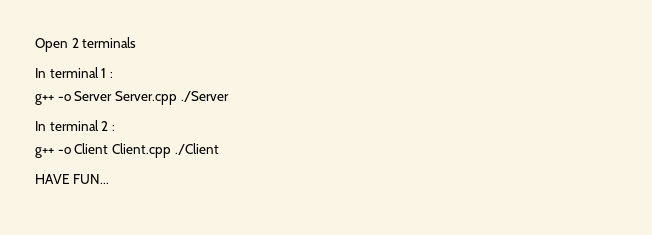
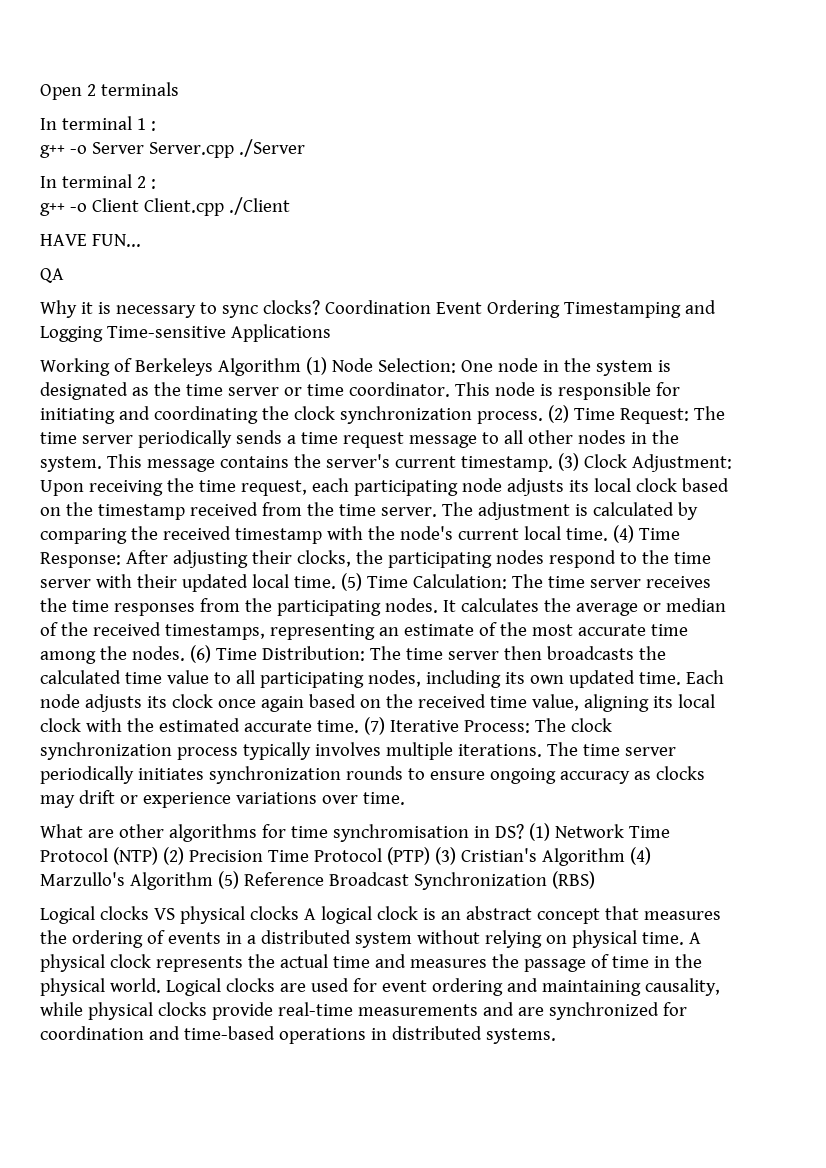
(109, 179) none -> [40,268,64,283] [40,300,716,318] [40,324,331,342] [40,357,671,376] [40,382,680,400] [40,405,725,424] [40,430,679,448] [40,453,732,472] [40,478,729,496] [40,502,698,520] [40,525,680,544] [40,550,711,568] [40,573,711,592] [40,598,726,616] [40,622,688,640] [40,645,666,664] [40,670,724,688] [40,694,715,712] [40,717,612,735] [40,742,676,760] [40,766,705,784] [40,790,405,808] [40,823,670,842] [40,847,651,866] [40,871,595,890] [40,906,721,924] [40,930,701,948] [40,954,702,972] [40,978,720,996] [40,1002,687,1020] [40,1026,556,1044] // QA // Why it is necessary to sync clocks? Coordination Event Ordering Timestamping and Logging Time-sensitive Applications // Working of Berkeleys Algorithm (1) Node Selection: One node in the system is designated as the time server or time coordinator. This node is responsible for initiating and coordinating the clock synchronization process. (2) Time Request: The time server periodically sends a time request message to all other nodes in the system. This message contains the server's current timestamp. (3) Clock Adjustment: Upon receiving the time request, each participating node adjusts its local clock based on the timestamp received from the time server. The adjustment is calculated by comparing the received timestamp with the node's current local time. (4) Time Response: After adjusting their clocks, the participating nodes respond to the time server with their updated local time. (5) Time Calculation: The time server receives the time responses from the participating nodes. It calculates the average or median of the received timestamps, representing an estimate of the most accurate time among the nodes. (6) Time Distribution: The time server then broadcasts the calculated time value to all participating nodes, including its own updated time. Each node adjusts its clock once again based on the received time value, aligning its local clock with the estimated accurate time. (7) Iterative Process: The clock synchronization process typically involves multiple iterations. The time server periodically initiates synchronization rounds to ensure ongoing accuracy as clocks may drift or experience variations over time. // What are other algorithms for time synchromisation in DS? (1) Network Time Protocol (NTP) (2) Precision Time Protocol (PTP) (3) Cristian's Algorithm (4) Marzullo's Algorithm (5) Reference Broadcast Synchronization (RBS) // Logical clocks VS physical clocks A logical clock is an abstract concept that measures the ordering of events in a distributed system without relying on physical time. A physical clock represents the actual time and measures the passage of time in the physical world. Logical clocks are used for event ordering and maintaining causality, while physical clocks provide real-time measurements and are synchronized for coordination and time-based operations in distributed systems.

